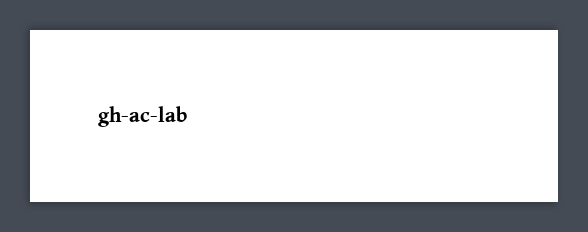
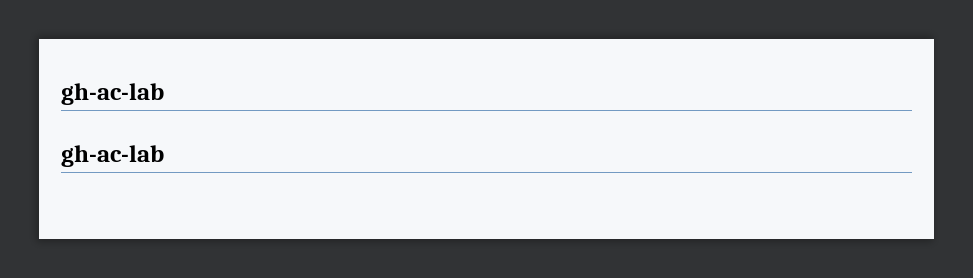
[98,106,187,127] gh-ac-lab -> [61,83,164,105] [61,145,164,167] gh-ac-lab // gh-ac-lab

